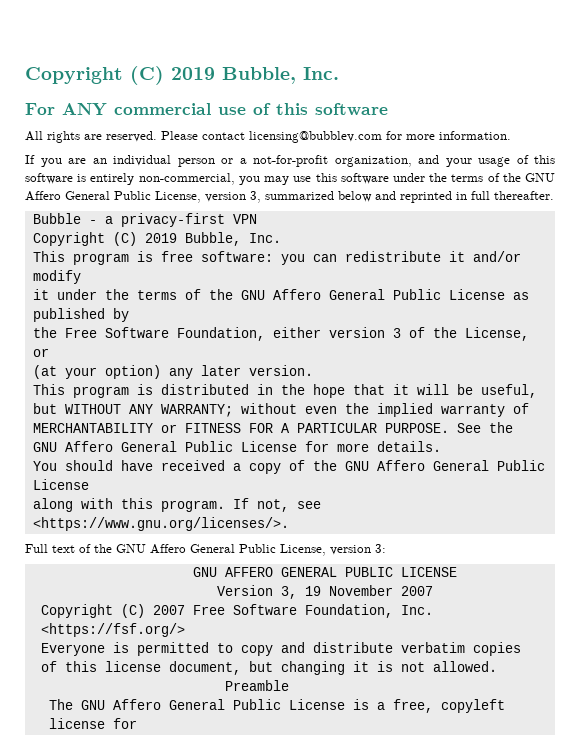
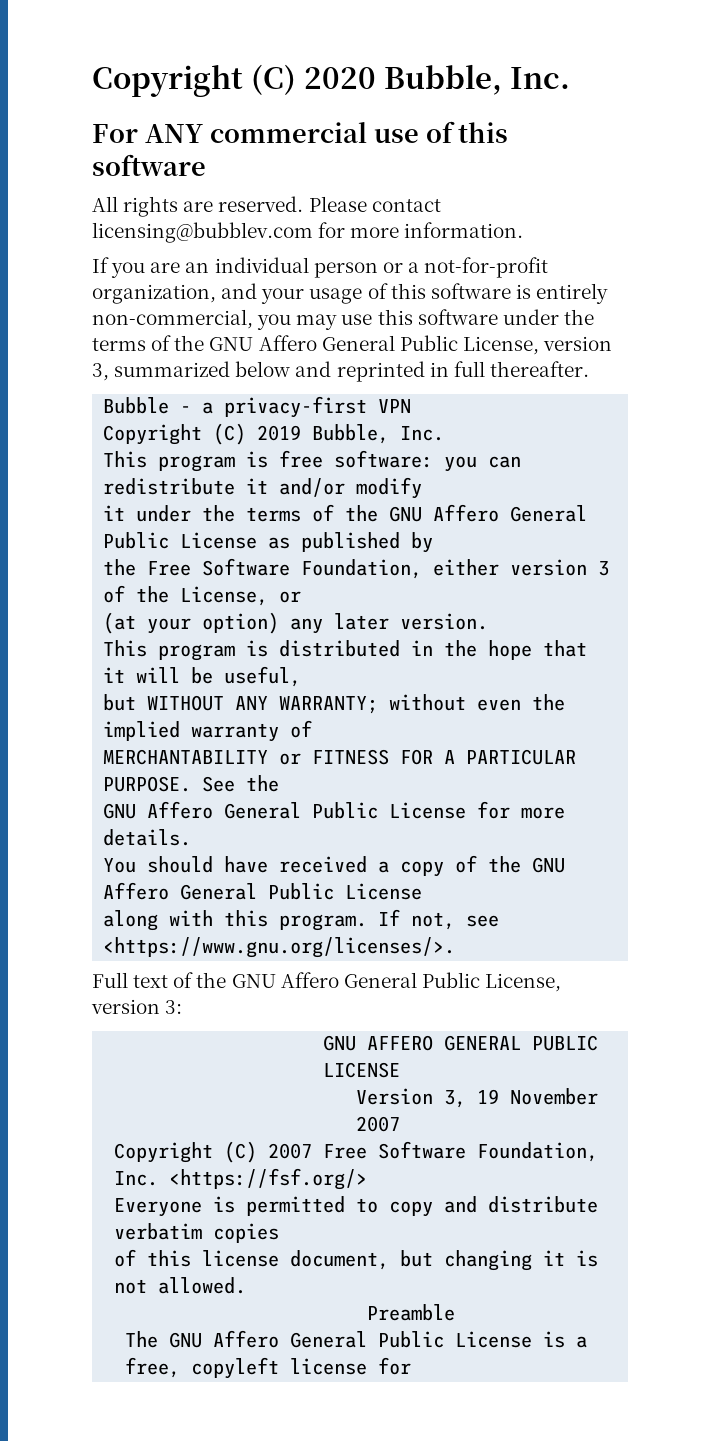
[25,66,215,85] Copyright (C) 2019 -> [92,64,376,97] Copyright (C) 2020

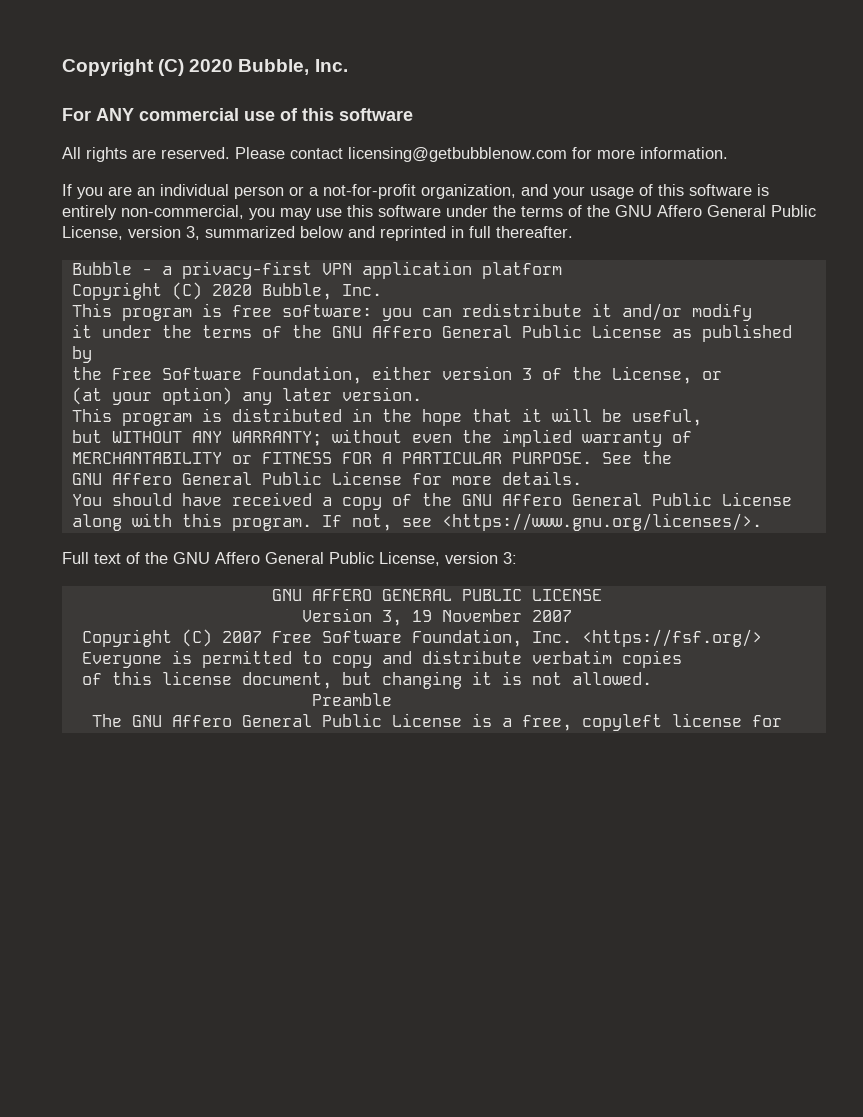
[92,222,313,243] licensing@bubblev.com -> [348,147,567,162] licensing@getbubblenow.com
[103,423,302,445] // Copyright (C) 2019 -> [361,261,562,279] [71,282,252,300] application platform // Copyright (C) 2020

